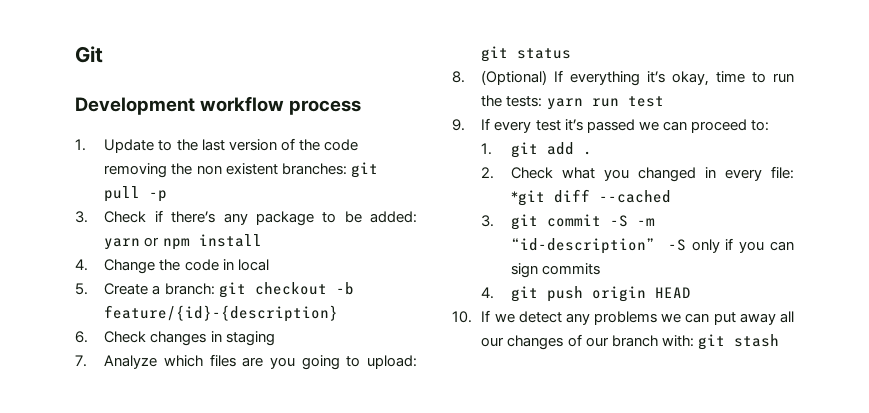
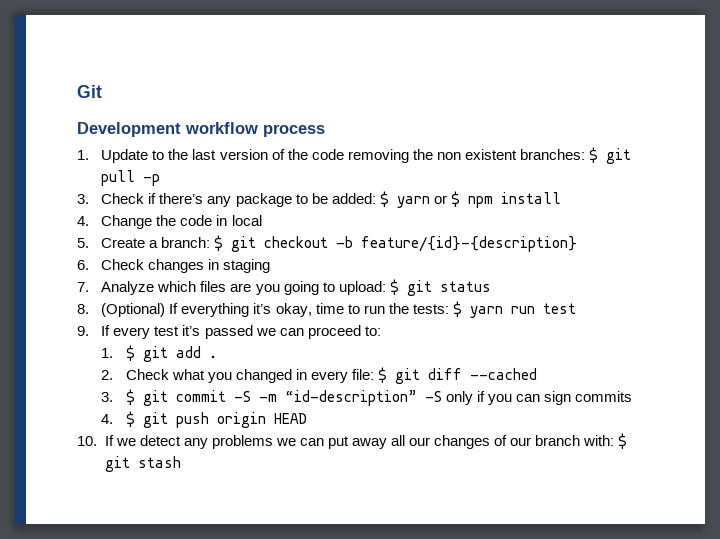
(347, 169) none -> [588,147,598,163] $
(417, 217) none -> [379,191,389,207] $
(160, 242) none -> [450,191,460,207] $
(215, 289) none -> [214,235,224,251] $
(417, 362) none -> [389,279,399,295] $
(543, 101) none -> [452,301,462,317] $
(493, 149) none -> [125,345,135,361] $
[510,190,545,206] *git -> [378,367,421,384] $ git
(495, 221) none -> [125,389,135,405] $
(495, 293) none -> [125,411,135,427] $
(694, 341) none -> [618,433,628,449] $

